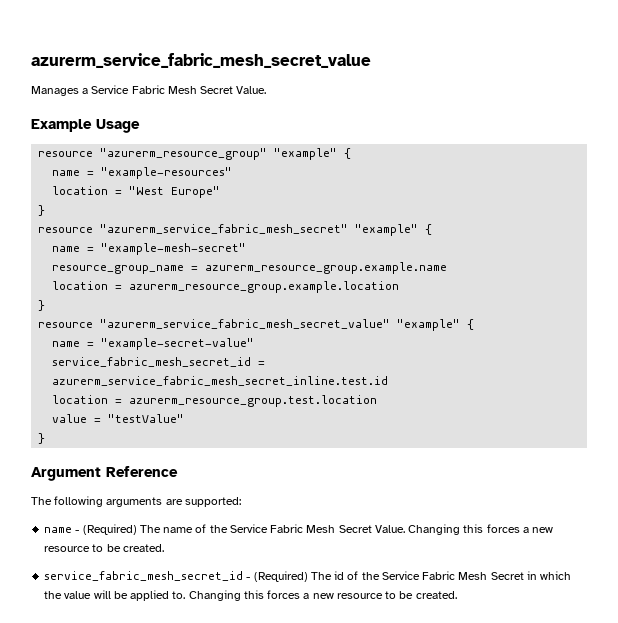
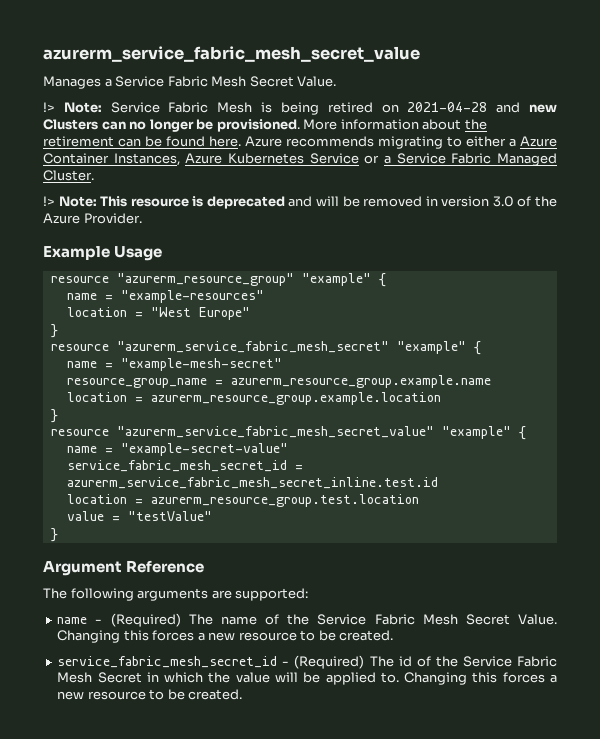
(267, 90) none -> [43,102,557,115] [43,119,487,132] [43,136,557,149] [43,153,558,166] [43,170,94,181] [43,196,557,209] [43,213,142,224] // !> Note: Service Fabric Mesh is being retired on 2021-04-28 and new Clusters can no longer be provisioned. More information about the retirement can be found here. Azure recommends migrating to either a Azure Container Instances, Azure Kubernetes Service or a Service Fabric Managed Cluster. // !> Note: This resource is deprecated and will be removed in version 3.0 of the Azure Provider.

